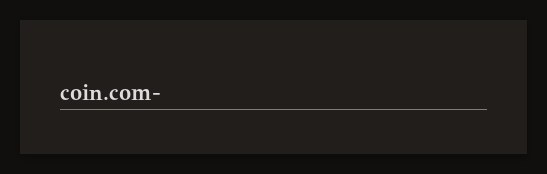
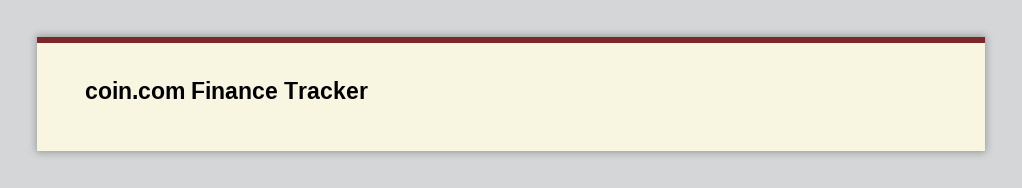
[60,84,161,100] coin.com- -> [85,81,369,99] coin.com Finance Tracker

